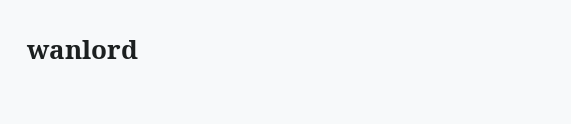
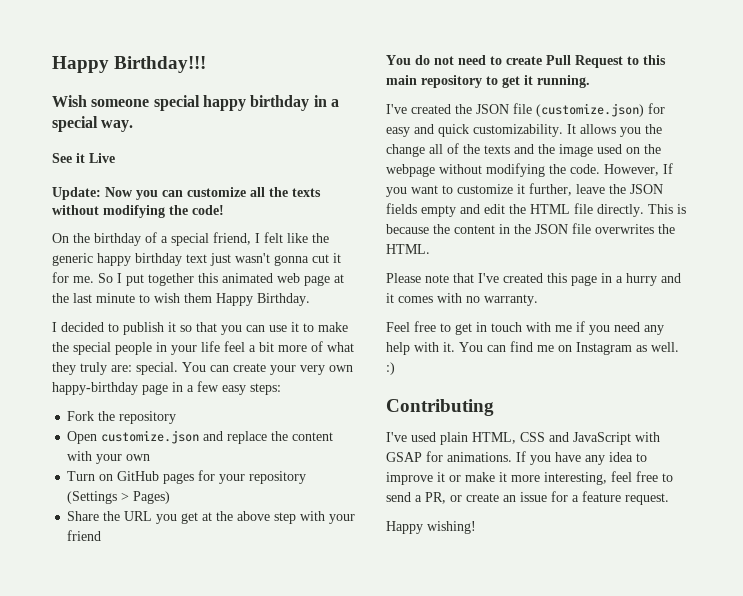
[26,40,138,59] wanlord -> [52,56,207,73] [52,95,339,111] [52,116,134,132] [52,153,115,163] [52,187,321,200] [52,205,224,218] [52,232,329,246] [52,253,341,266] [52,272,344,286] [52,293,310,306] [52,322,348,335] [52,341,354,355] [52,362,353,375] [52,381,281,395] [67,411,177,424] [67,430,334,444] [67,451,151,464] [67,470,307,484] [67,491,171,504] [67,511,356,524] [67,530,102,541] [386,55,666,68] [386,75,590,88] [386,103,665,117] [386,124,662,137] [386,143,661,157] [386,163,673,177] [386,183,663,197] [386,203,686,217] [386,223,675,234] [386,244,430,254] [386,273,681,286] [386,293,538,306] [386,321,664,335] [386,341,679,355] [386,362,395,375] [386,399,494,416] [386,432,660,445] [386,451,647,465] [386,471,673,485] [386,491,669,505] [386,521,476,534] Happy Birthday!!! // Wish someone special happy birthday in a special way. // See it Live // Update: Now you can customize all the texts without modifying the code! // On the birthday of a special friend, I felt like the generic happy birthday text just wasn't gonna cut it for me. So I put together this animated web page at the last minute to wish them Happy Birthday. // I decided to publish it so that you can use it to make the special people in your life feel a bit more of what they truly are: special. You can create your very own happy-birthday page in a few easy steps: // Fork the repository // Open customize.json and replace the content with your own // Turn on GitHub pages for your repository (Settings > Pages) // Share the URL you get at the above step with your friend // You do not need to create Pull Request to this main repository to get it running. // I've created the JSON file (customize.json) for easy and quick customizability. It allows you the change all of the texts and the image used on the webpage without modifying the code. However, If you want to customize it further, leave the JSON fields empty and edit the HTML file directly. This is because the content in the JSON file overwrites the HTML. // Please note that I've created this page in a hurry and it comes with no warranty. // Feel free to get in touch with me if you need any help with it. You can find me on Instagram as well. :) // Contributing // I've used plain HTML, CSS and JavaScript with GSAP for animations. If you have any idea to improve it or make it more interesting, feel free to send a PR, or create an issue for a feature request. // Happy wishing!

